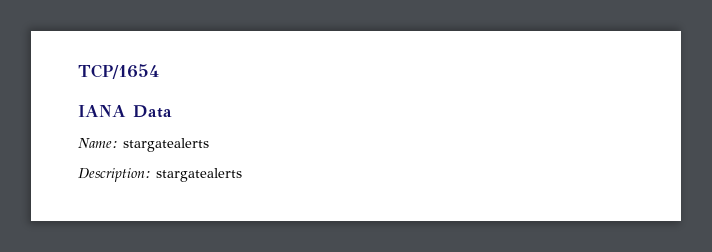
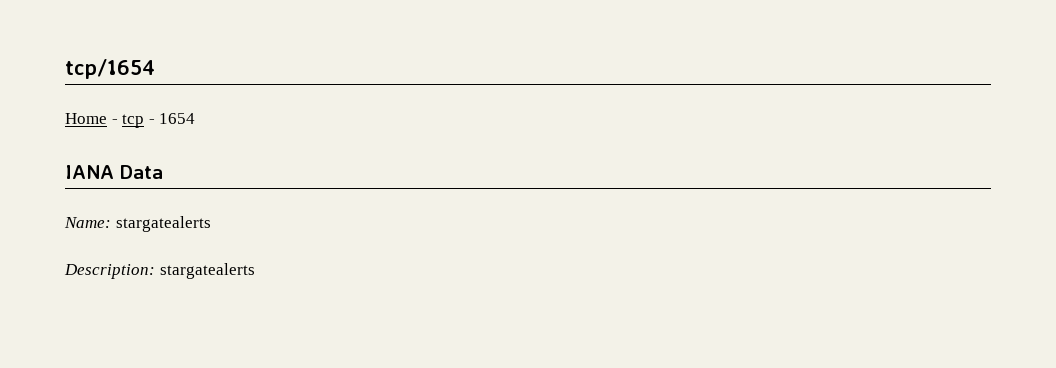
[78,64,159,79] TCP/1654 -> [65,59,155,79] [65,113,196,128] tcp/1654 // Home - tcp - 1654

